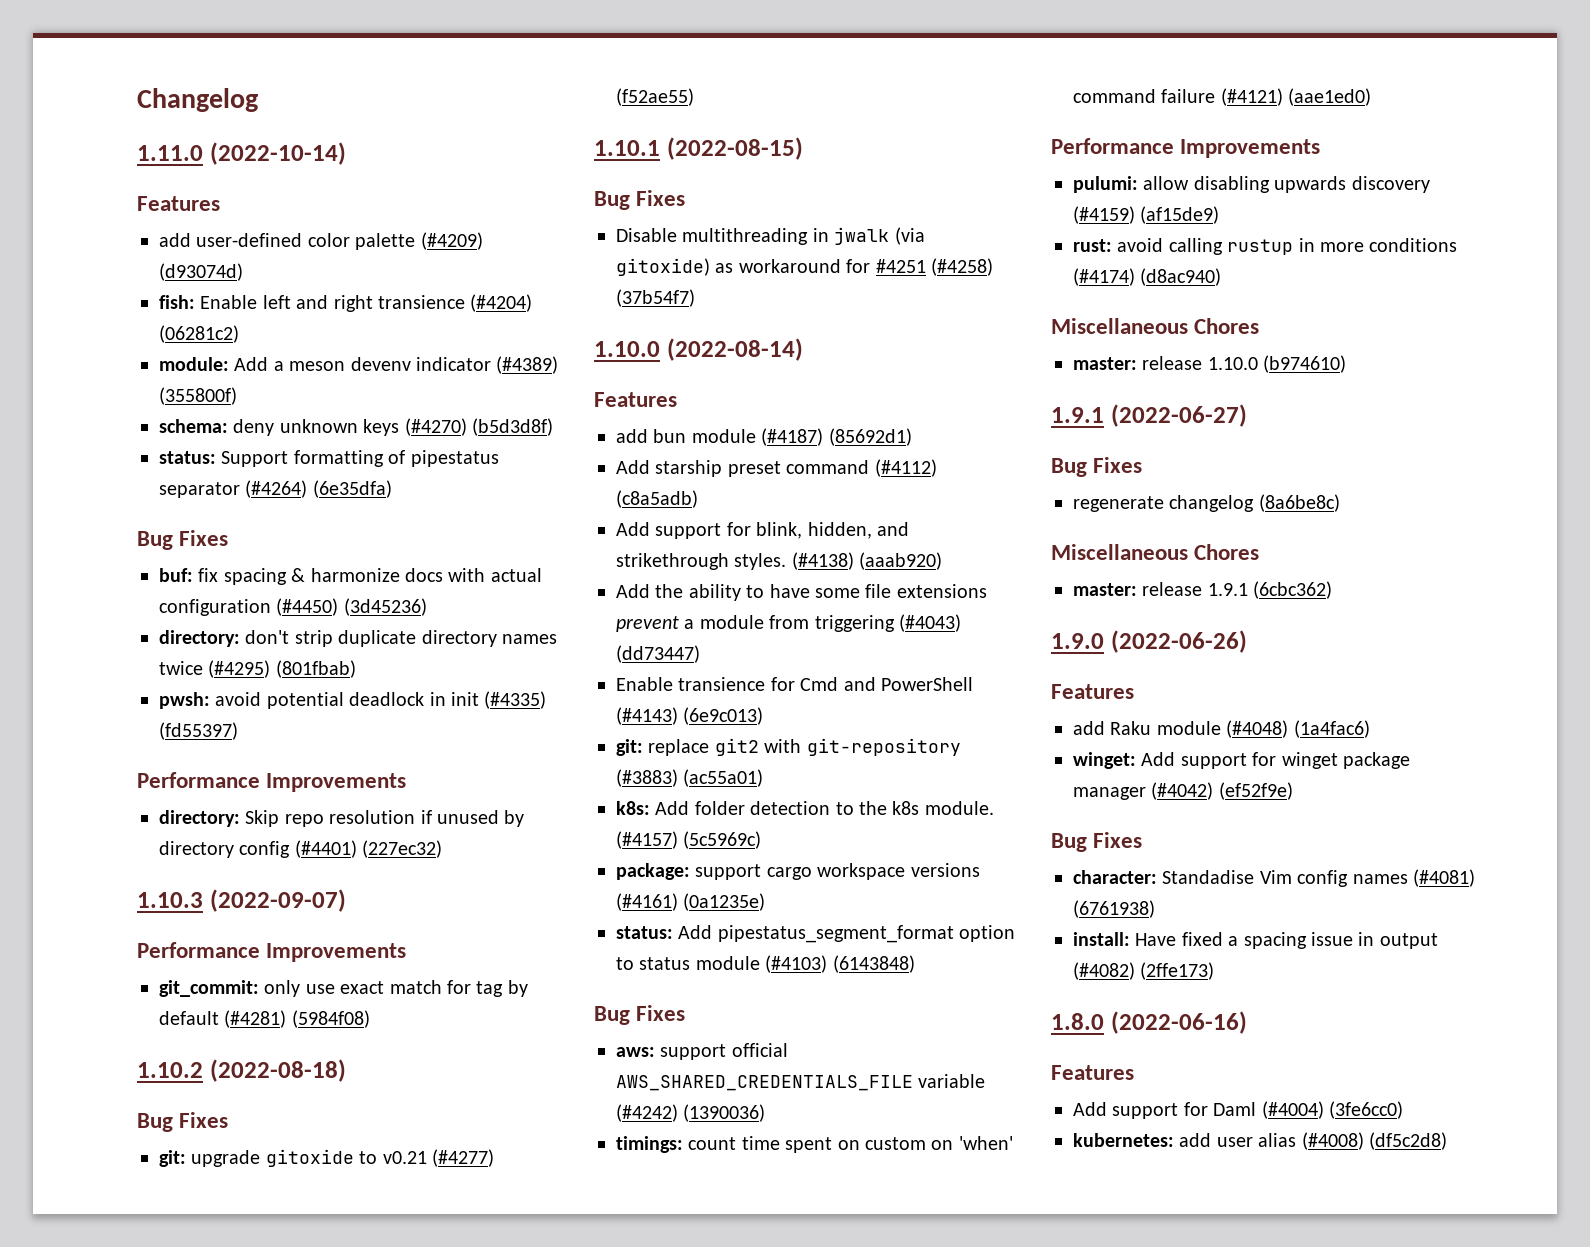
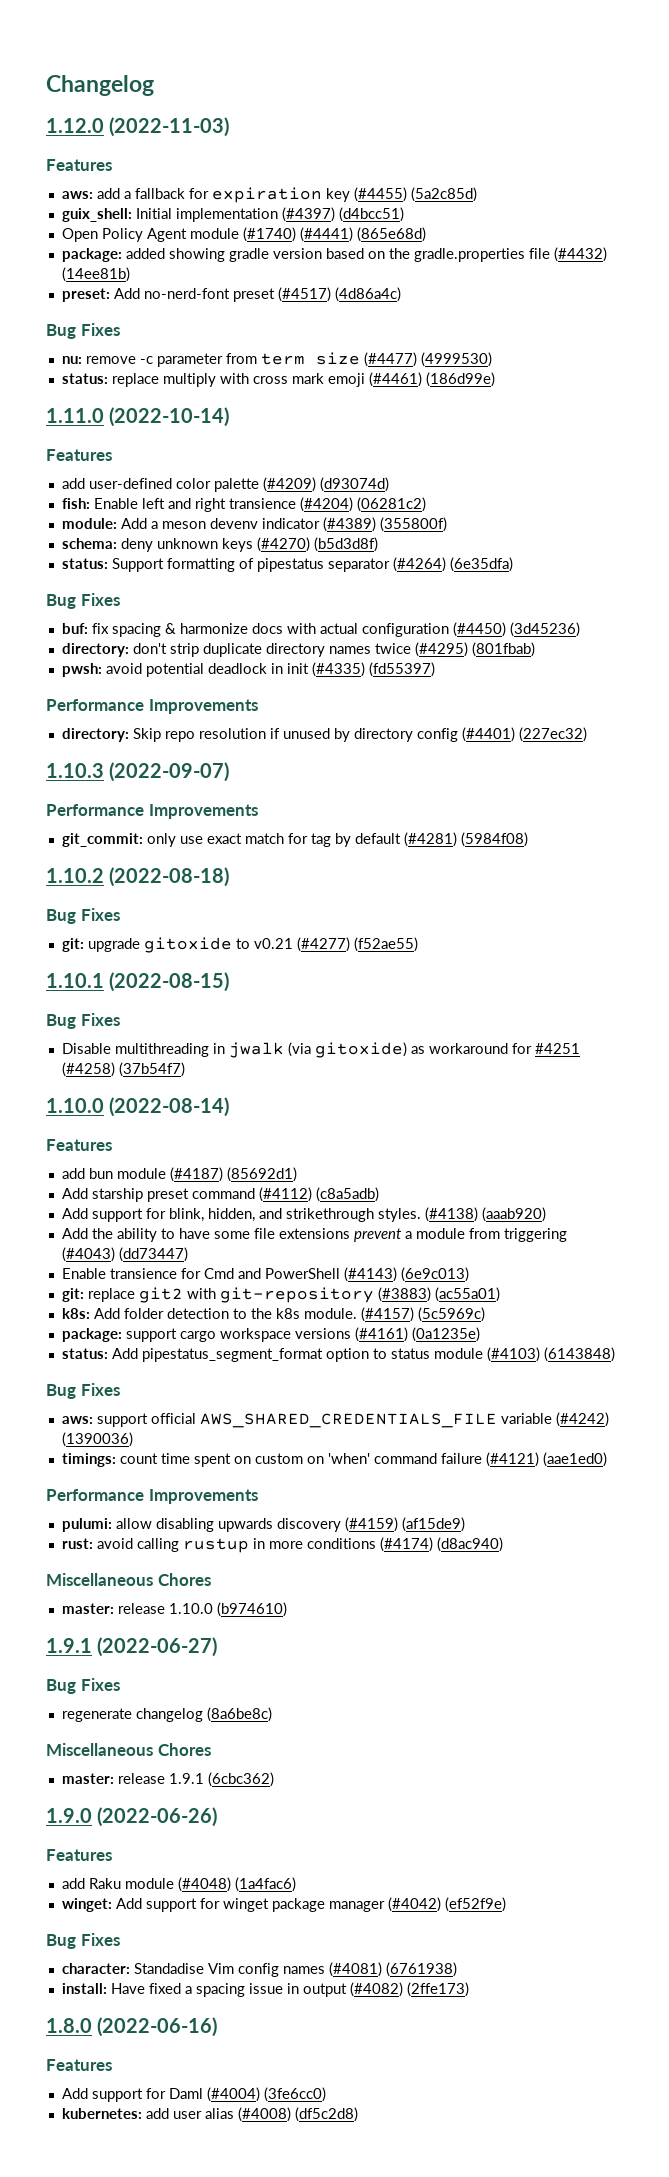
(258, 100) none -> [46,117,230,137] [46,159,112,171] [61,187,477,203] [61,207,404,222] [61,227,426,242] [61,247,607,262] [61,267,130,282] [61,287,401,302] [46,323,120,339] [61,352,492,367] [61,372,495,387] // 1.12.0 (2022-11-03) // Features // aws: add a fallback for expiration key (#4455) (5a2c85d) // guix_shell: Initial implementation (#4397) (d4bcc51) // Open Policy Agent module (#1740) (#4441) (865e68d) // package: added showing gradle version based on the gradle.properties file (#4432) (14ee81b) // preset: Add no-nerd-font preset (#4517) (4d86a4c) // Bug Fixes // nu: remove -c parameter from term size (#4477) (4999530) // status: replace multiply with cross mark emoji (#4461) (186d99e)

